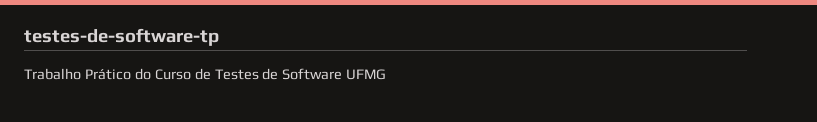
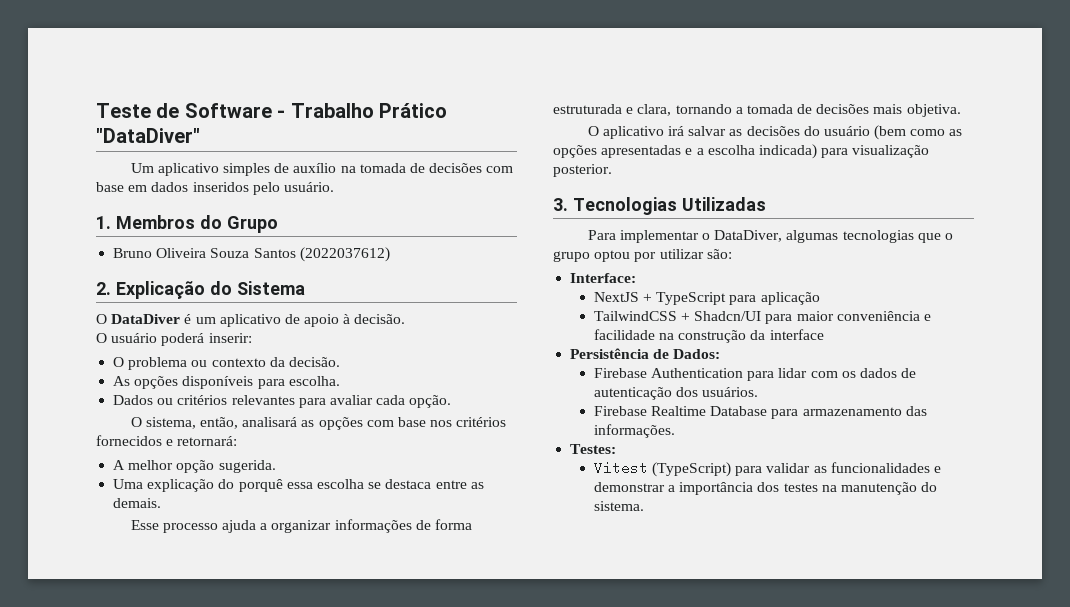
[24,28,219,46] [24,68,387,80] testes-de-software-tp // Trabalho Prático do Curso de Testes de Software UFMG -> [96,103,447,118] [96,128,200,143] [130,163,514,176] [96,182,334,195] [96,215,278,233] [113,247,390,262] [96,281,305,299] [96,314,406,327] [96,333,252,346] [113,357,340,370] [113,376,340,389] [113,395,452,408] [130,417,507,430] [96,435,238,446] [113,460,276,473] [113,479,484,492] [113,498,162,508] [130,519,472,533] [553,104,961,117] [587,125,963,140] [553,144,930,159] [553,164,612,177] [553,197,766,215] [587,230,953,243] [553,249,732,262] [570,273,637,283] [593,292,820,305] [593,311,931,324] [593,329,824,343] [570,348,721,359] [593,368,917,381] [593,387,759,400] [593,406,927,419] [593,424,675,438] [570,444,617,454] [593,461,941,477] [593,482,938,495] [593,501,644,511] Teste de Software - Trabalho Prático "DataDiver" // Um aplicativo simples de auxílio na tomada de decisões com base em dados inseridos pelo usuário. // 1. Membros do Grupo // Bruno Oliveira Souza Santos (2022037612) // 2. Explicação do Sistema // O DataDiver é um aplicativo de apoio à decisão. // O usuário poderá inserir: // O problema ou contexto da decisão. // As opções disponíveis para escolha. // Dados ou critérios relevantes para avaliar cada opção. // O sistema, então, analisará as opções com base nos critérios fornecidos e retornará: // A melhor opção sugerida. // Uma explicação do porquê essa escolha se destaca entre as demais. // Esse processo ajuda a organizar informações de forma estruturada e clara, tornando a tomada de decisões mais objetiva. // O aplicativo irá salvar as decisões do usuário (bem como as opções apresentadas e a escolha indicada) para visualização posterior. // 3. Tecnologias Utilizadas // Para implementar o DataDiver, algumas tecnologias que o grupo optou por utilizar são: // Interface: // NextJS + TypeScript para aplicação // TailwindCSS + Shadcn/UI para maior conveniência e facilidade na construção da interface // Persistência de Dados: // Firebase Authentication para lidar com os dados de autenticação dos usuários. // Firebase Realtime Database para armazenamento das informações. // Testes: // Vitest (TypeScript) para validar as funcionalidades e demonstrar a importância dos testes na manutenção do sistema.

